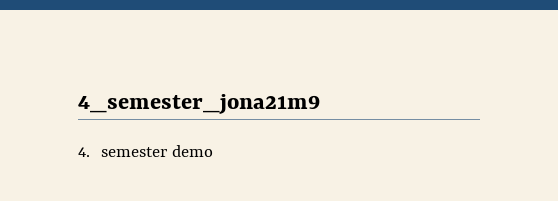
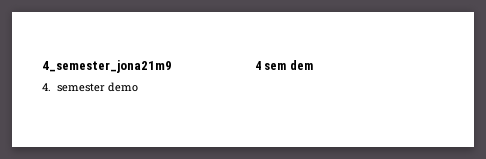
(213, 151) none -> [255,60,313,70] // 4 sem dem

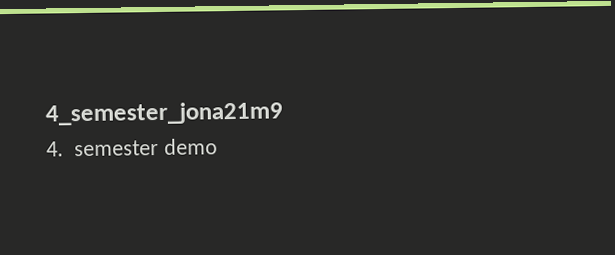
[255,60,313,70] // 4 sem dem -> (218, 146) none

